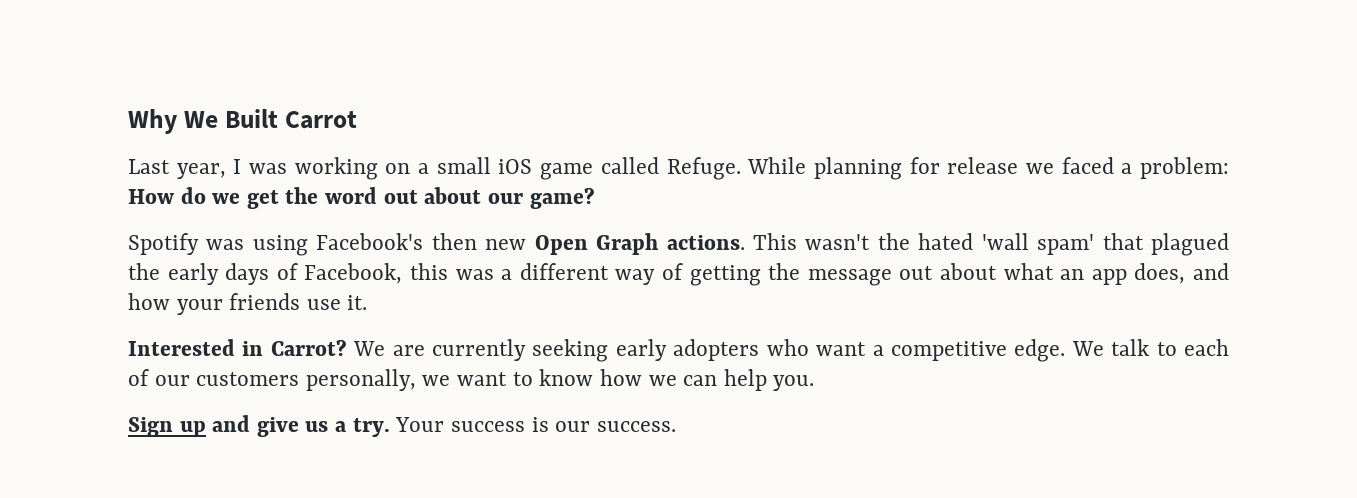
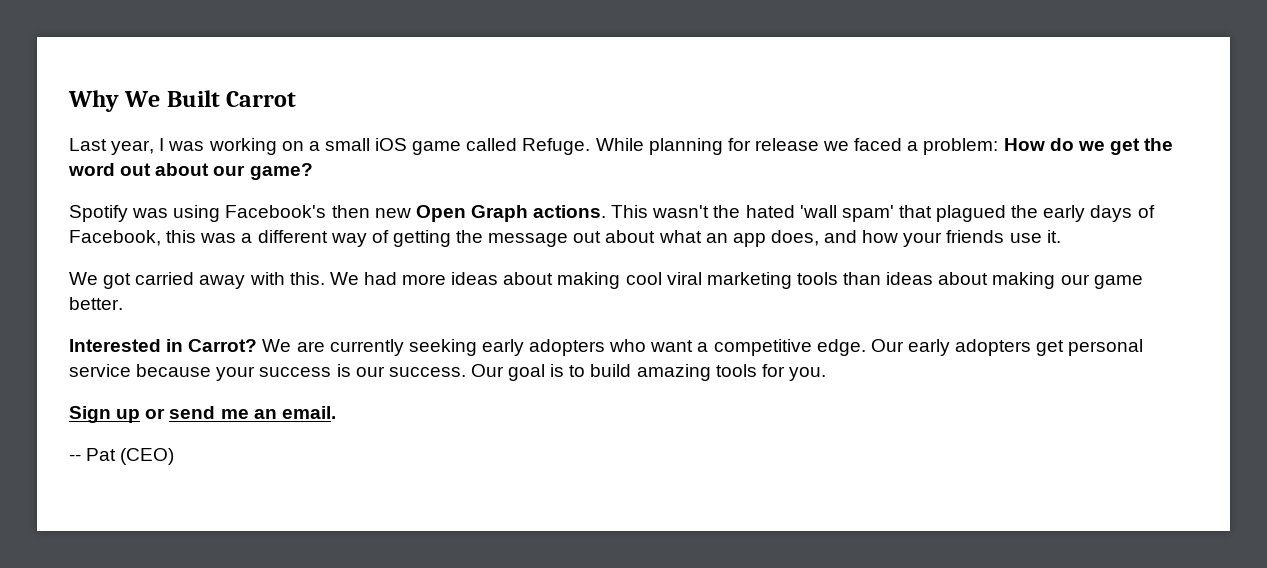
(368, 302) none -> [69,272,1143,289] [69,297,123,310] // We got carried away with this. We had more ideas about making cool viral marketing tools than ideas about making our game better.
[1071,339,1229,356] [128,369,815,391] [128,415,676,437] We talk to each of our customers personally, we want to know how we can help you. // Sign up and give us a try. Your success is our success. -> [870,339,1144,356] [69,364,826,381] [69,406,336,423] [69,448,175,465] Our early adopters get personal service because your success is our success. Our goal is to build amazing tools for you. // Sign up or send me an email. // -- Pat (CEO)

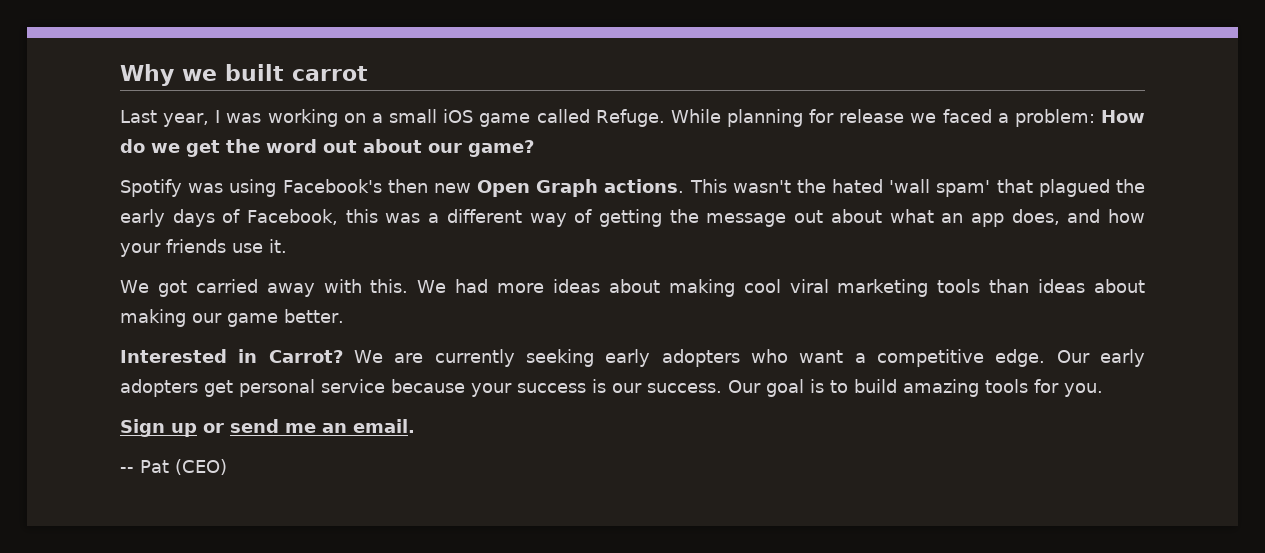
[124,90,297,107] We Built Carrot -> [182,64,368,81] we built carrot

